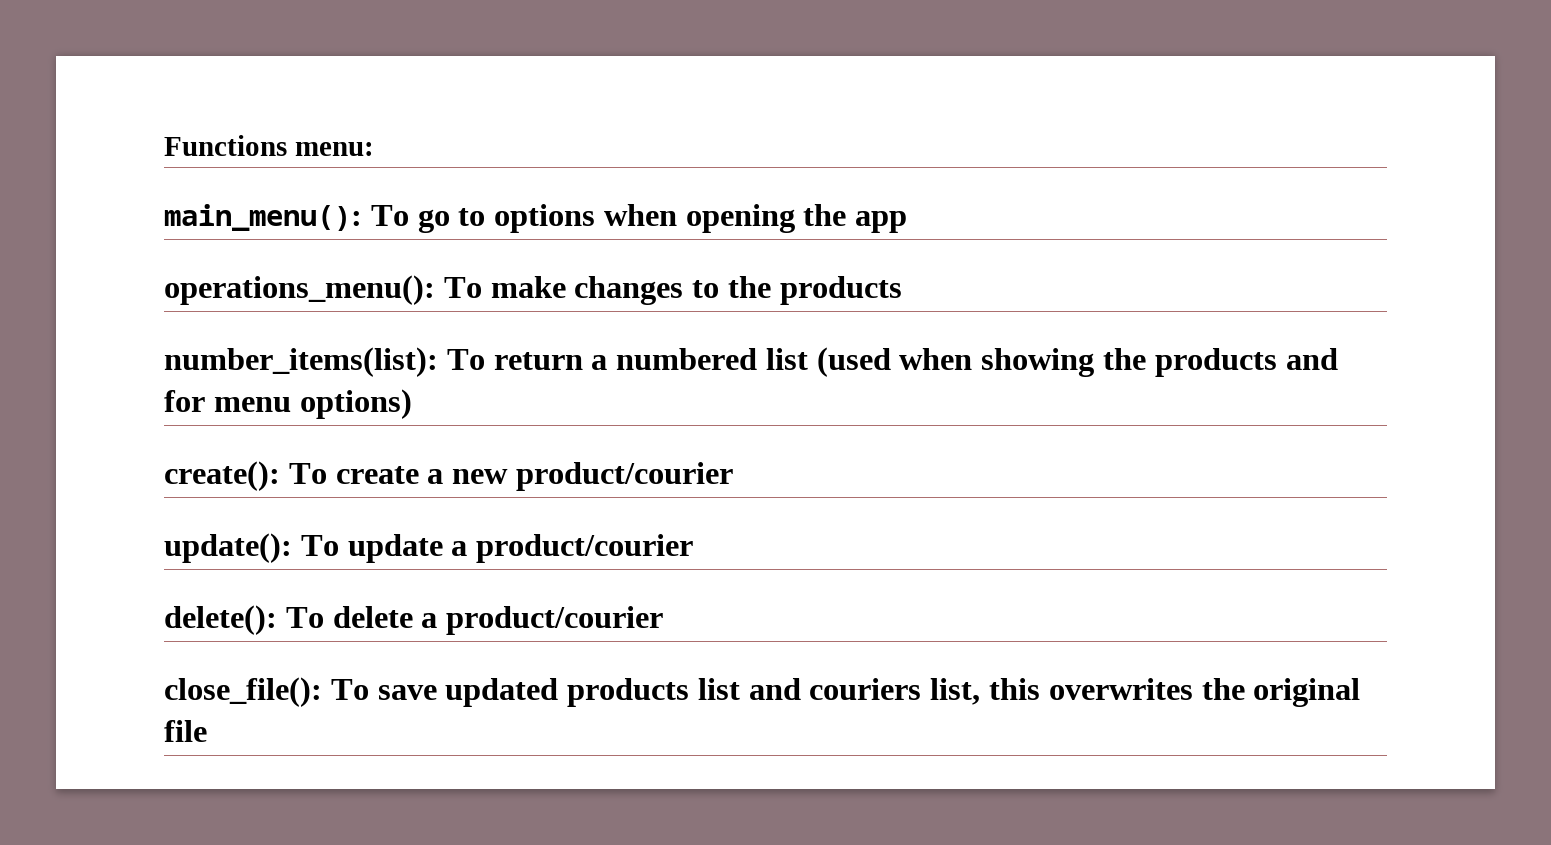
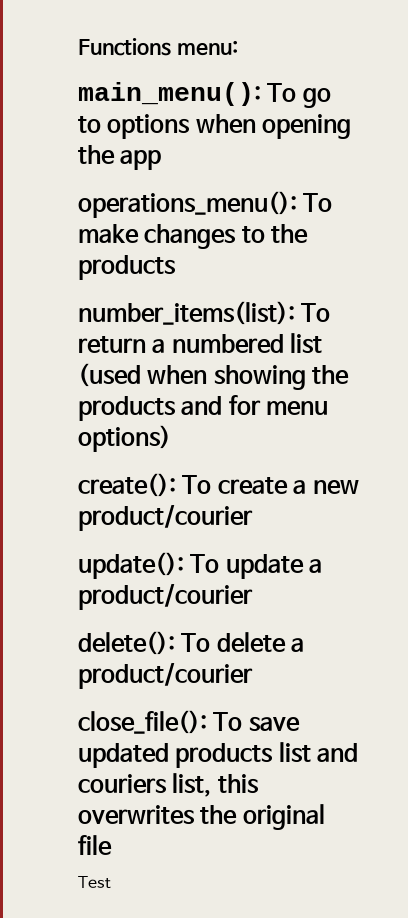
(207, 731) none -> [78,876,111,889] // Test

